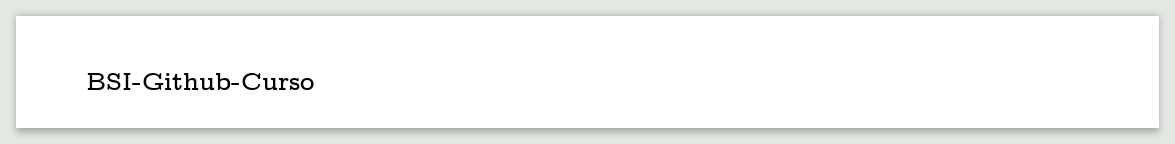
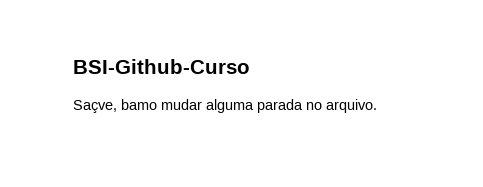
(314, 81) none -> [73,99,377,113] // Saçve, bamo mudar alguma parada no arquivo.

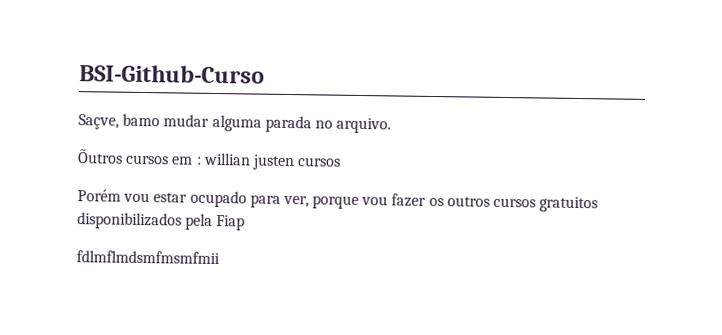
(377, 106) none -> [78,149,342,171] [77,189,599,213] [77,212,246,231] [76,250,220,265] // Õutros cursos em : willian justen cursos // Porém vou estar ocupado para ver, porque vou fazer os outros cursos gratuitos disponibilizados pela Fiap // fdlmflmdsmfmsmfmii

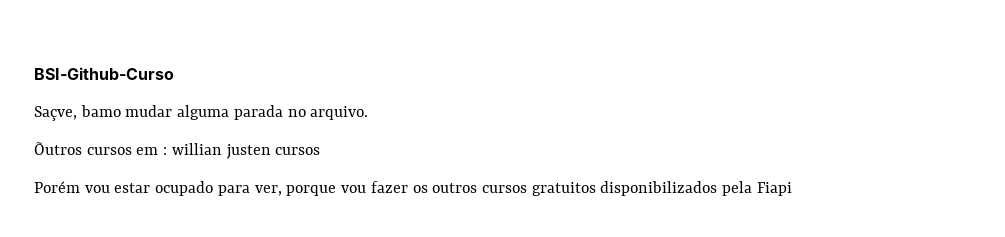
[216,215,246,231] [76,250,220,265] Fiap // fdlmflmdsmfmsmfmii -> [756,182,792,196] Fiapi

